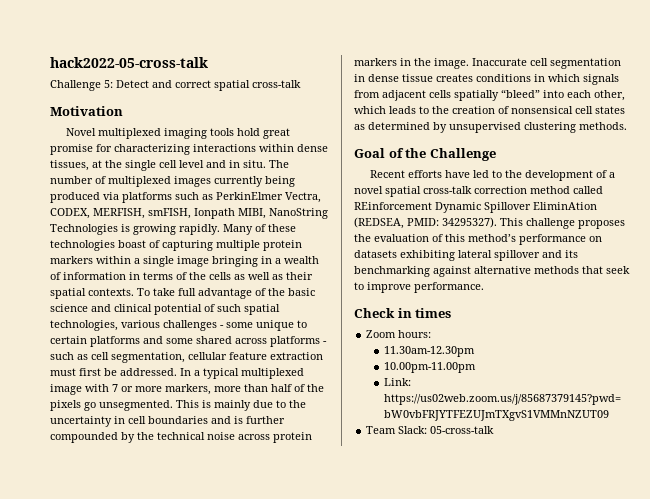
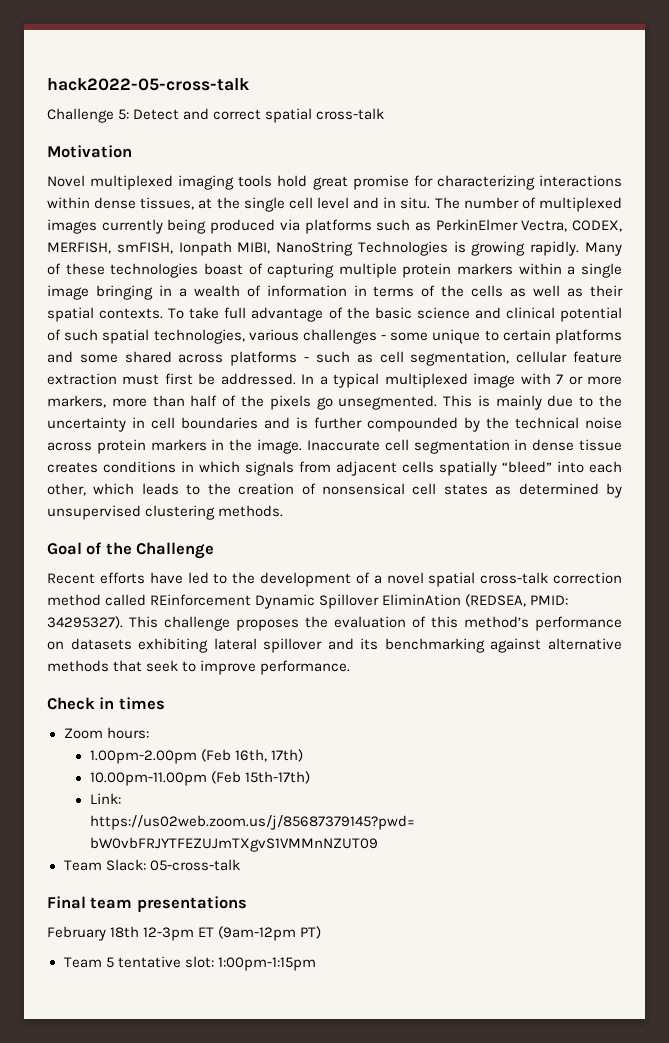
[383,346,475,357] 11.30am-12.30pm -> [89,749,304,764] 1.00pm-2.00pm (Feb 16th, 17th)
(476, 367) none -> [210,771,310,784] (Feb 15th-17th)
(495, 430) none -> [47,896,247,912] [47,926,322,941] [63,956,316,971] // Final team presentations // February 18th 12-3pm ET (9am-12pm PT) // Team 5 tentative slot: 1:00pm-1:15pm

